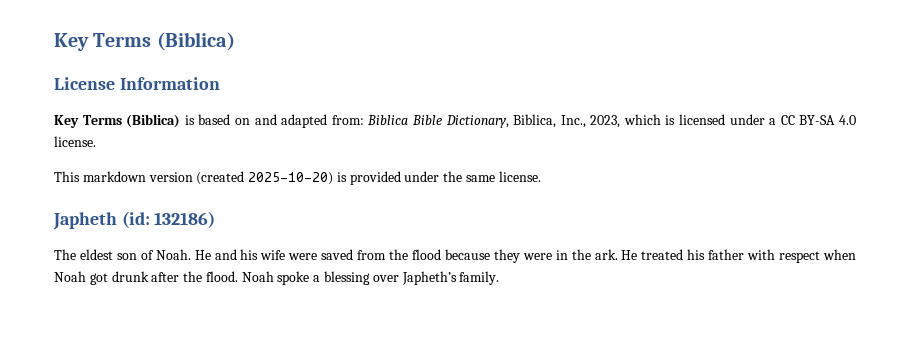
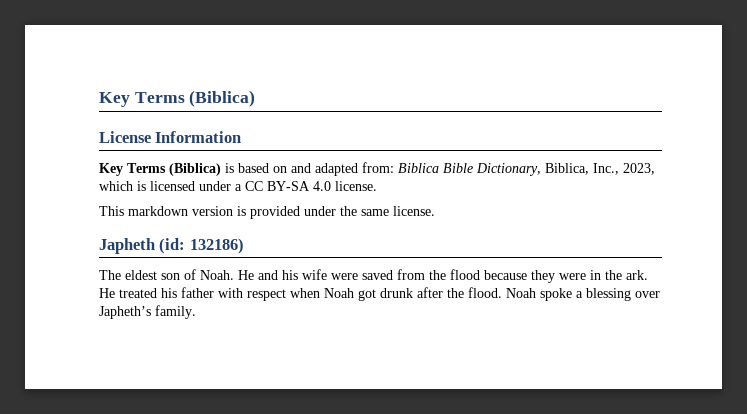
[196,171,334,185] (created 2025-10-20) -> (233, 211) none

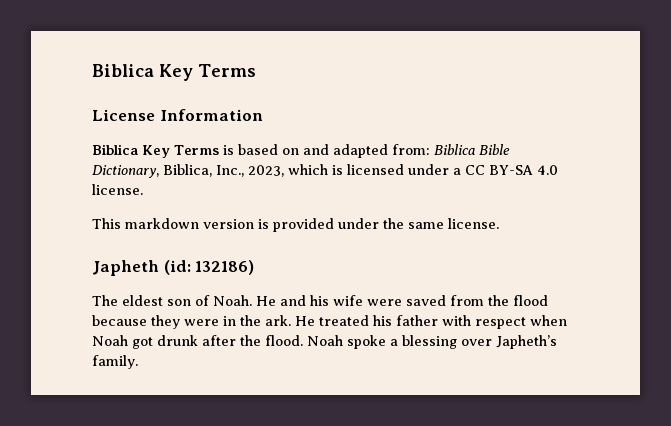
[99,90,256,107] Key Terms (Biblica) -> [92,64,256,81] Biblica Key Terms
[99,163,221,176] Key Terms (Biblica) -> [92,144,219,158] Biblica Key Terms

